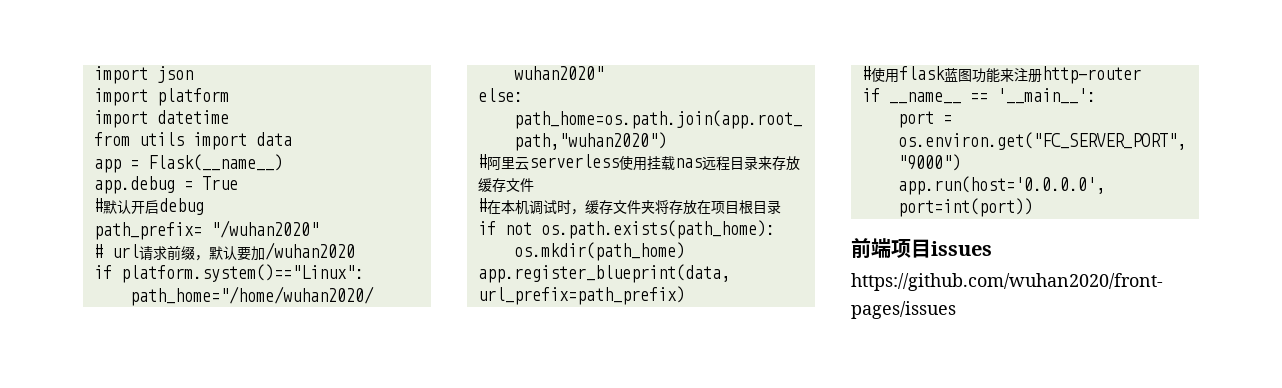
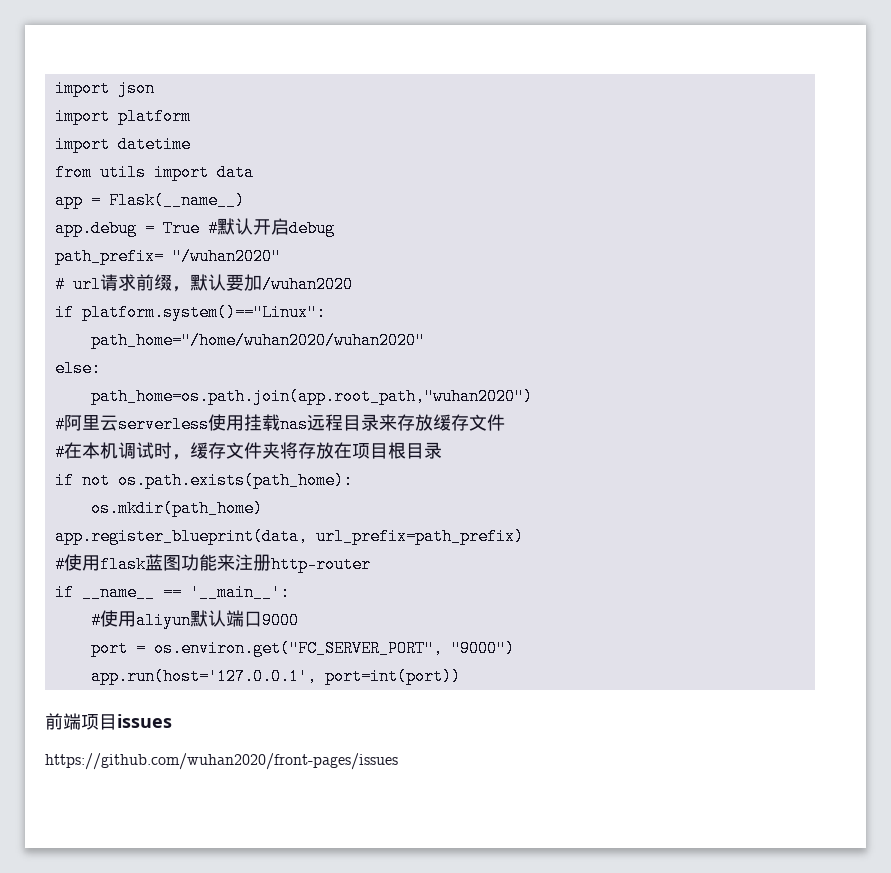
(238, 183) // -> (200, 228) none
(1096, 96) none -> [90,610,299,629] // #使用aliyun默认端口9000
[897,176,1105,195] app.run(host='0.0.0.0', -> [90,668,317,685] app.run(host='127.0.0.1',

